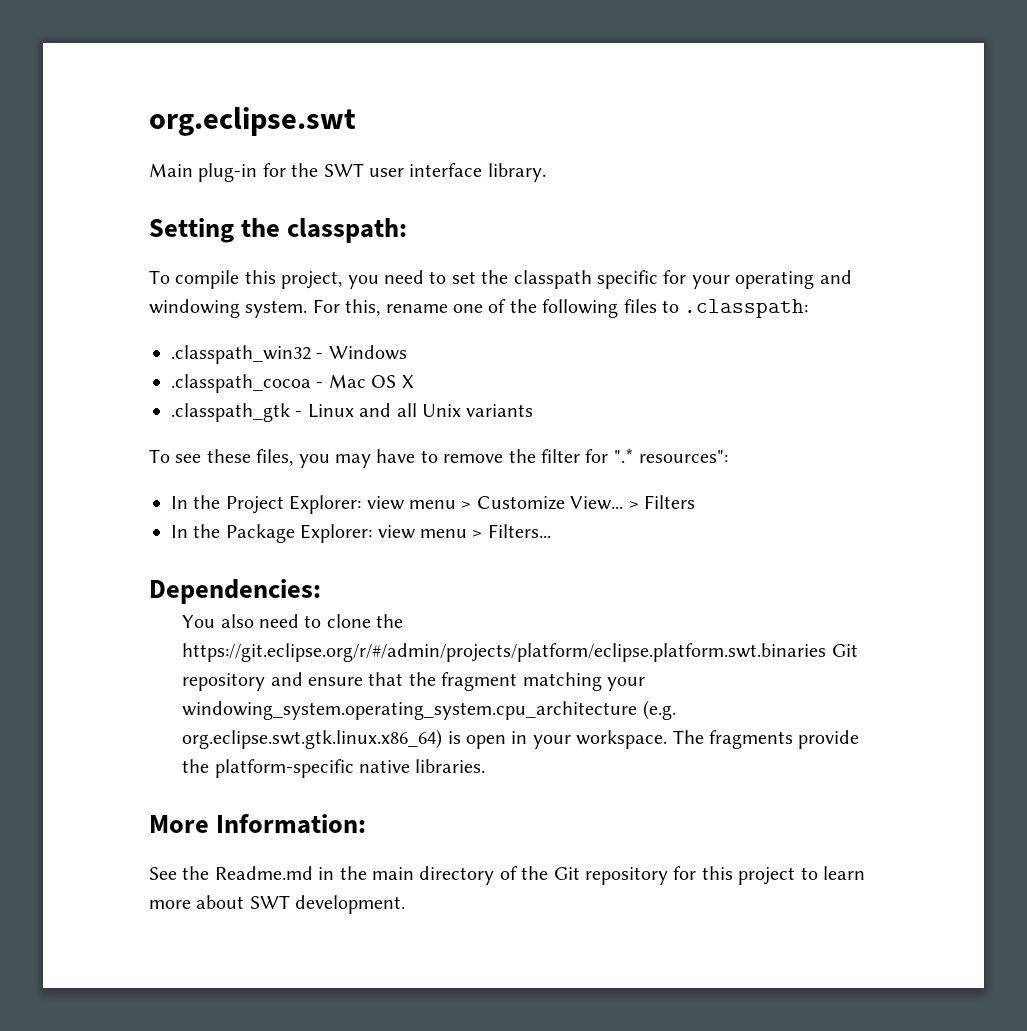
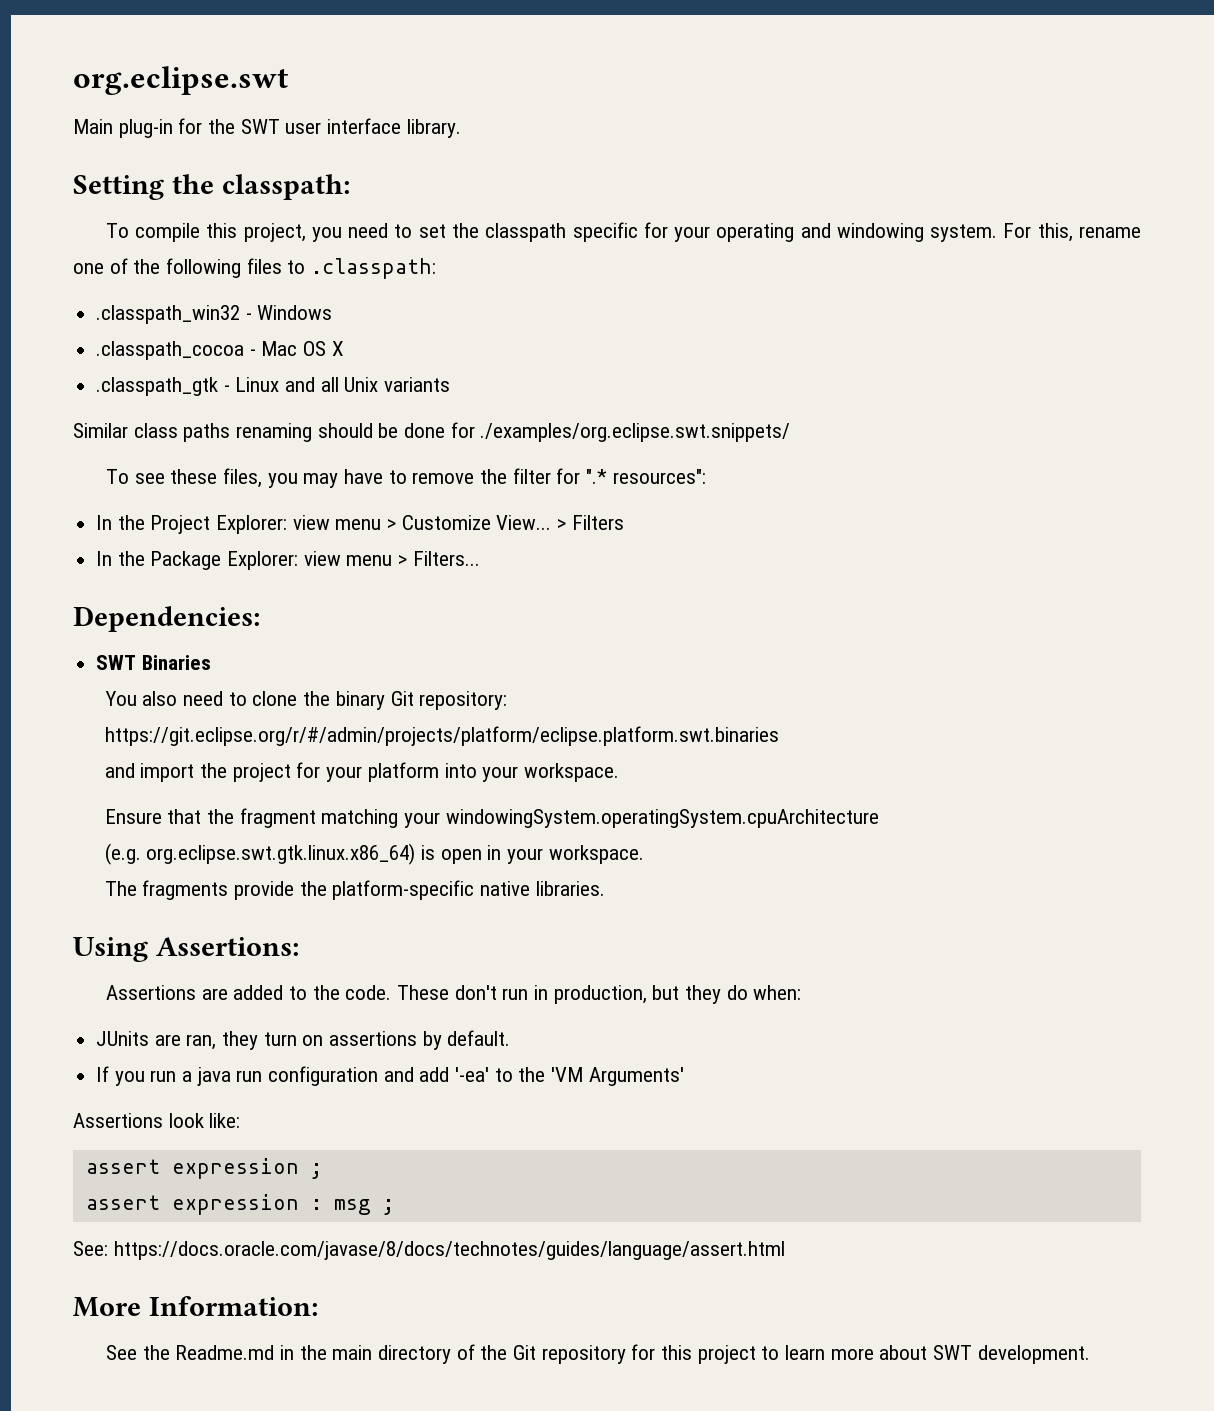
(534, 410) none -> [73,422,791,442] // Similar class paths renaming should be done for ./examples/org.eclipse.swt.snippets/
(321, 591) none -> [96,655,211,670] // SWT Binaries
[182,643,858,662] [182,672,363,691] https://git.eclipse.org/r/#/admin/projects/platform/eclipse.platform.swt.binaries Git repository and ensure -> [335,691,508,710] [104,726,779,746] [104,762,619,782] [104,809,162,824] binary Git repository: https://git.eclipse.org/r/#/admin/projects/platform/eclipse.platform.swt.binaries // and import the project for your platform into your workspace. // Ensure
[182,701,638,720] windowing_system.operating_system.cpu_architecture -> [445,809,879,828] windowingSystem.operatingSystem.cpuArchitecture //
(668, 739) none -> (644, 854) //
(486, 766) none -> [73,937,299,962] [105,985,802,1004] [96,1030,511,1050] [96,1066,684,1086] [73,1113,241,1128] [85,1158,322,1179] [85,1194,394,1215] [73,1241,785,1260] // Using Assertions: // Assertions are added to the code. These don't run in production, but they do when: // JUnits are ran, they turn on assertions by default. // If you run a java run configuration and add '-ea' to the 'VM Arguments' // Assertions look like: // assert expression ; // assert expression : msg ; // See: https://docs.oracle.com/javase/8/docs/technotes/guides/language/assert.html

